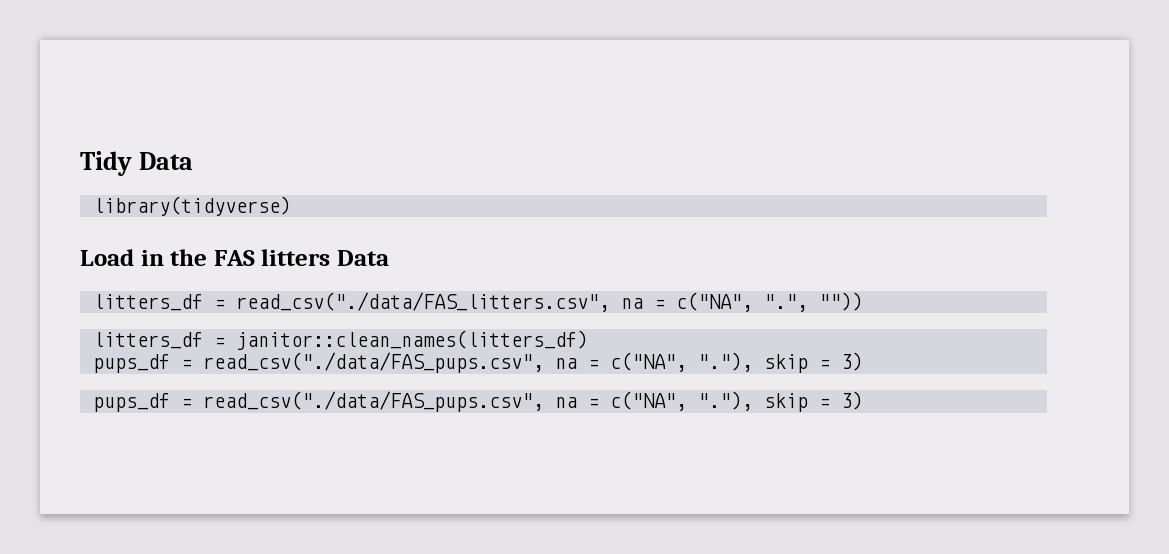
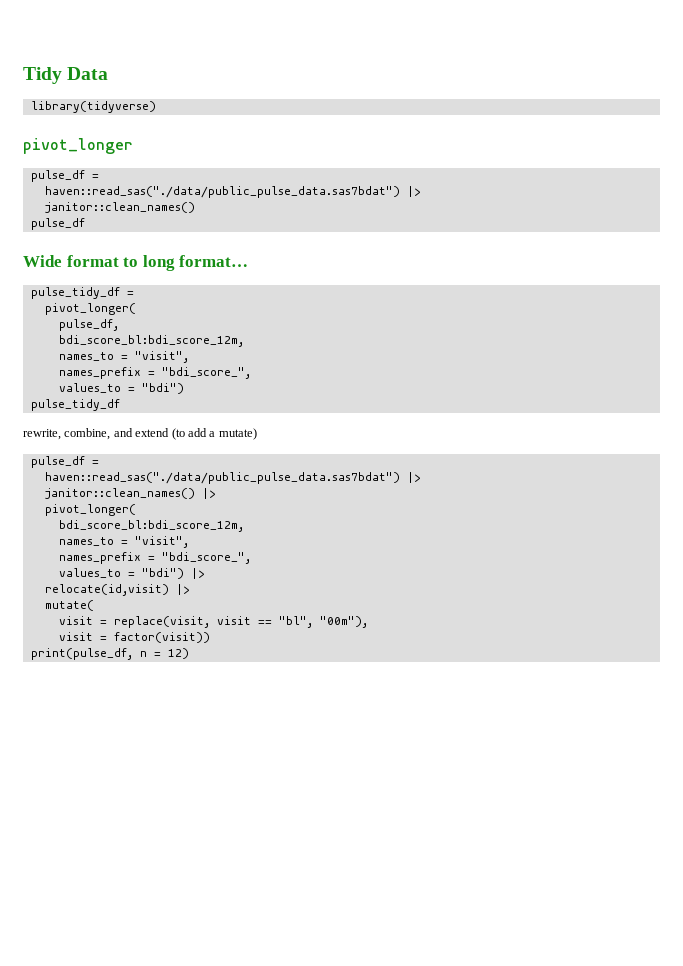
[80,249,390,266] [93,292,864,312] [93,330,589,350] [93,352,864,373] [93,391,864,412] Load in the FAS litters Data // litters_df = read_csv("./data/FAS_litters.csv", na = c("NA", ".", "")) // litters_df = janitor::clean_names(litters_df) // pups_df = read_csv("./data/FAS_pups.csv", na = c("NA", "."), skip = 3) // pups_df = read_csv("./data/FAS_pups.csv", na = c("NA", "."), skip = 3) -> [23,138,133,154] [30,170,99,182] [44,186,421,198] [44,202,195,213] [30,218,85,230] [23,255,249,271] [30,287,134,299] [44,303,136,315] [58,319,119,331] [58,335,244,347] [58,351,189,363] [58,367,251,379] [58,383,184,394] [30,399,120,411] [23,428,257,440] [30,456,99,468] [44,472,421,484] [44,488,216,499] [44,504,136,516] [58,520,244,532] [58,536,189,548] [58,552,251,564] [58,568,205,579] [44,584,190,596] [44,600,94,611] [58,616,368,628] [58,632,210,643] [30,648,189,660] pivot_longer // pulse_df = // haven::read_sas("./data/public_pulse_data.sas7bdat") |> // janitor::clean_names() // pulse_df // Wide format to long format… // pulse_tidy_df = // pivot_longer( // pulse_df, // bdi_score_bl:bdi_score_12m, // names_to = "visit", // names_prefix = "bdi_score_", // values_to = "bdi") // pulse_tidy_df // rewrite, combine, and extend (to add a mutate) // pulse_df = // haven::read_sas("./data/public_pulse_data.sas7bdat") |> // janitor::clean_names() |> // pivot_longer( // bdi_score_bl:bdi_score_12m, // names_to = "visit", // names_prefix = "bdi_score_", // values_to = "bdi") |> // relocate(id,visit) |> // mutate( // visit = replace(visit, visit == "bl", "00m"), // visit = factor(visit)) // print(pulse_df, n = 12)

